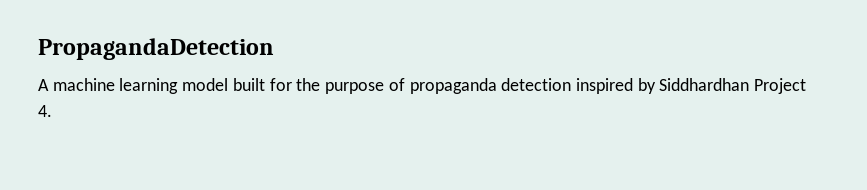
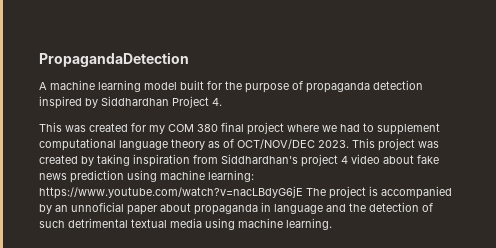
(52, 111) none -> [39,122,440,135] [39,138,439,151] [39,154,439,167] [39,170,254,183] [39,186,452,199] [39,202,433,215] [39,218,332,230] // This was created for my COM 380 final project where we had to supplement computational language theory as of OCT/NOV/DEC 2023. This project was created by taking inspiration from Siddhardhan's project 4 video about fake news prediction using machine learning: https://www.youtube.com/watch?v=nacLBdyG6jE The project is accompanied by an unnoficial paper about propaganda in language and the detection of such detrimental textual media using machine learning.

